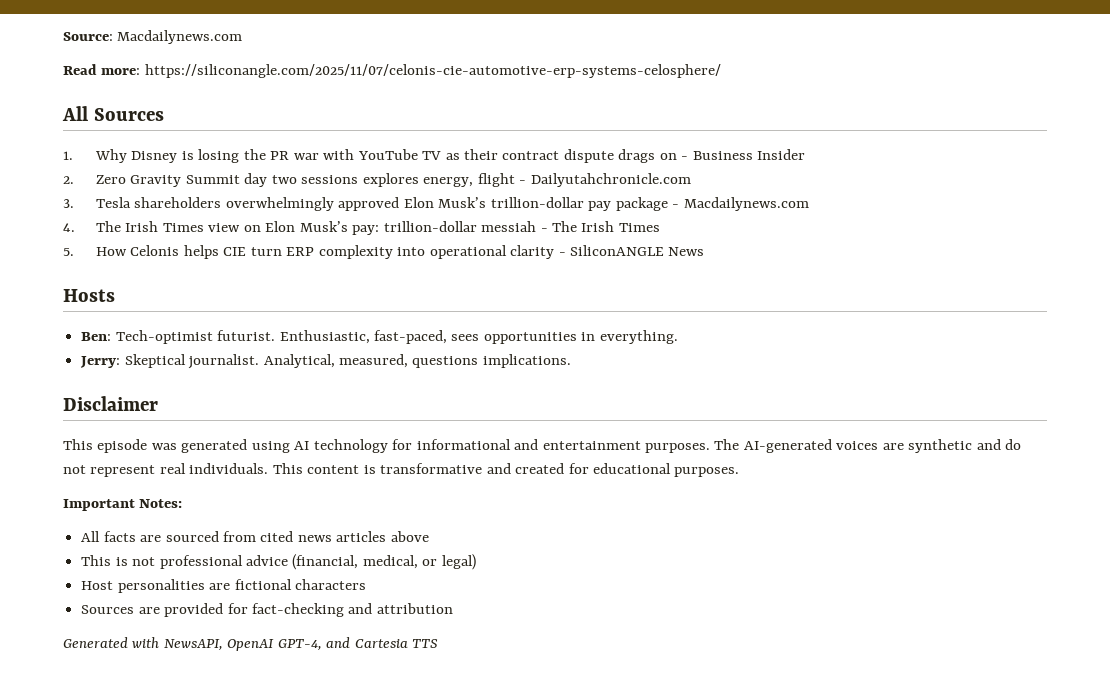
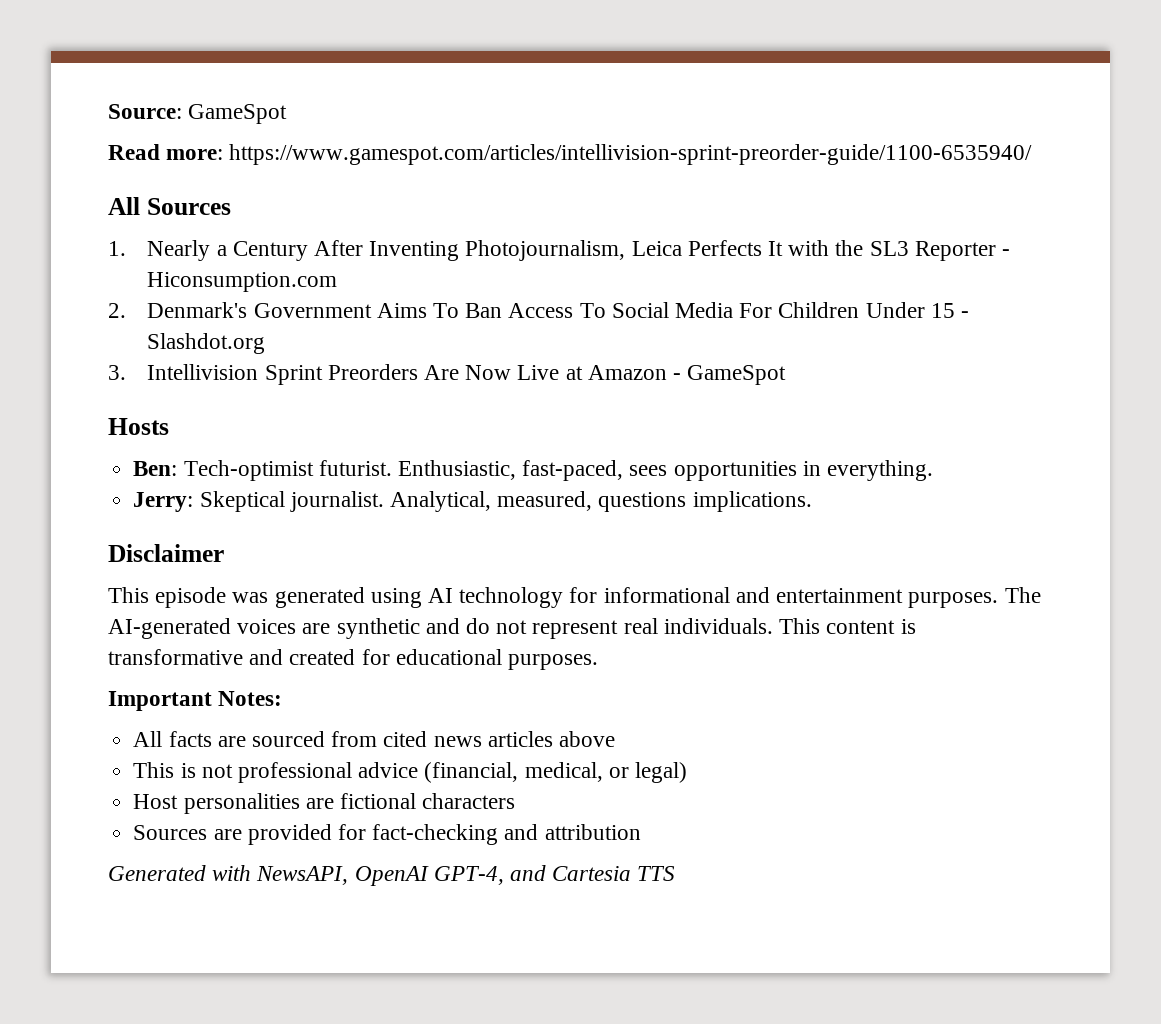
[117,30,243,44] Macdailynews.com -> [188,104,288,124] GameSpot
[144,64,721,78] https://siliconangle.com/2025/11/07/celonis-cie-automotive-erp-systems-celosphere/ -> [229,144,1033,165] https://www.gamespot.com/articles/intellivision-sprint-preorder-guide/1100-6535940/
[94,149,806,163] [63,173,691,187] [63,197,809,211] [63,221,660,235] [63,245,705,259] Why Disney is losing the PR war with YouTube TV as their contract dispute drags on - Business Insider // 2. Zero Gravity Summit day two sessions explores energy, flight - Dailyutahchronicle.com // 3. Tesla shareholders overwhelmingly approved Elon Musk’s trillion-dollar pay package - Macdailynews.com // 4. The Irish Times view on Elon Musk’s pay: trillion-dollar messiah - The Irish Times // 5. How Celonis helps CIE turn ERP complexity into operational clarity - SiliconANGLE News -> [147,240,1011,261] [147,272,338,292] [108,302,970,318] [147,333,266,354] [108,364,787,385] Nearly a Century After Inventing Photojournalism, Leica Perfects It with the SL3 Reporter - Hiconsumption.com // 2. Denmark's Government Aims To Ban Access To Social Media For Children Under 15 - Slashdot.org // 3. Intellivision Sprint Preorders Are Now Live at Amazon - GameSpot

